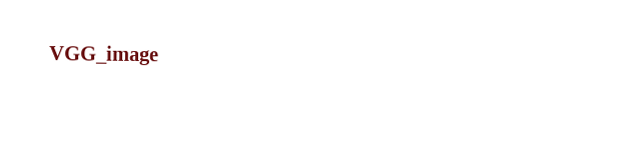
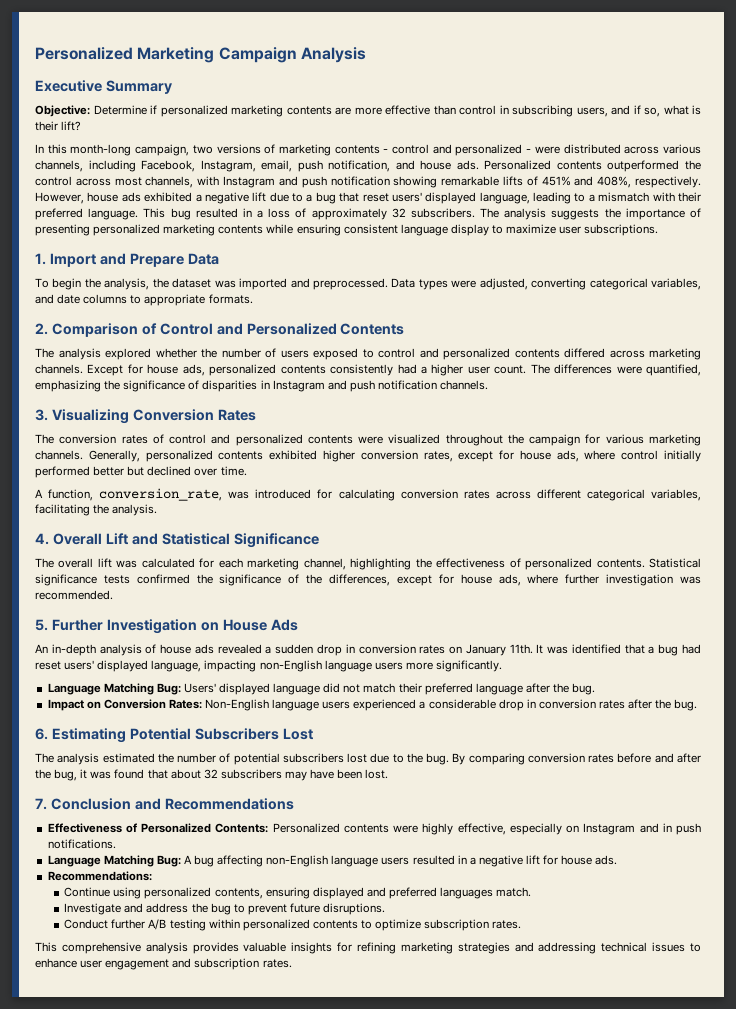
[49,45,159,66] VGG_image -> [35,47,366,63] [35,80,172,94] [35,105,701,117] [35,121,82,131] [35,144,701,156] [35,160,702,172] [35,176,701,188] [35,192,702,204] [35,208,701,220] [35,224,659,236] [35,253,219,267] [35,278,701,290] [35,294,253,306] [35,323,405,337] [35,348,701,360] [35,364,701,376] [35,380,489,392] [35,409,256,424] [35,434,701,446] [35,450,702,462] [35,466,247,478] [35,488,701,501] [35,504,158,516] [35,533,319,548] [35,558,701,570] [35,574,702,586] [35,590,113,600] [35,619,298,634] [35,644,701,656] [35,660,502,672] [47,683,596,695] [47,699,698,711] [35,728,313,743] [35,753,701,765] [35,769,389,781] [35,798,294,810] [47,823,702,835] [47,839,116,849] [47,855,618,867] [47,871,152,881] [64,887,532,899] [64,903,386,915] [64,919,522,931] [35,942,701,954] [35,958,292,970] Personalized Marketing Campaign Analysis // Executive Summary // Objective: Determine if personalized marketing contents are more effective than control in subscribing users, and if so, what is their lift? // In this month-long campaign, two versions of marketing contents - control and personalized - were distributed across various channels, including Facebook, Instagram, email, push notification, and house ads. Personalized contents outperformed the control across most channels, with Instagram and push notification showing remarkable lifts of 451% and 408%, respectively. However, house ads exhibited a negative lift due to a bug that reset users' displayed language, leading to a mismatch with their preferred language. This bug resulted in a loss of approximately 32 subscribers. The analysis suggests the importance of presenting personalized marketing contents while ensuring consistent language display to maximize user subscriptions. // 1. Import and Prepare Data // To begin the analysis, the dataset was imported and preprocessed. Data types were adjusted, converting categorical variables, and date columns to appropriate formats. // 2. Comparison of Control and Personalized Contents // The analysis explored whether the number of users exposed to control and personalized contents differed across marketing channels. Except for house ads, personalized contents consistently had a higher user count. The differences were quantified, emphasizing the significance of disparities in Instagram and push notification channels. // 3. Visualizing Conversion Rates // The conversion rates of control and personalized contents were visualized throughout the campaign for various marketing channels. Generally, personalized contents exhibited higher conversion rates, except for house ads, where control initially performed better but declined over time. // A function, conversion_rate, was introduced for calculating conversion rates across different categorical variables, facilitating the analysis. // 4. Overall Lift and Statistical Significance // The overall lift was calculated for each marketing channel, highlighting the effectiveness of personalized contents. Statistical significance tests confirmed the significance of the differences, except for house ads, where further investigation was recommended. // 5. Further Investigation on House Ads // An in-depth analysis of house ads revealed a sudden drop in conversion rates on January 11th. It was identified that a bug had reset users' displayed language, impacting non-English language users more significantly. // Language Matching Bug: Users' displayed language did not match their preferred language after the bug. // Impact on Conversion Rates: Non-English language users experienced a considerable drop in conversion rates after the bug. // 6. Estimating Potential Subscribers Lost // The analysis estimated the number of potential subscribers lost due to the bug. By comparing conversion rates before and after the bug, it was found that about 32 subscribers may have been lost. // 7. Conclusion and Recommendations // Effectiveness of Personalized Contents: Personalized contents were highly effective, especially on Instagram and in push notifications. // Language Matching Bug: A bug affecting non-English language users resulted in a negative lift for house ads. // Recommendations: // Continue using personalized contents, ensuring displayed and preferred languages match. // Investigate and address the bug to prevent future disruptions. // Conduct further A/B testing within personalized contents to optimize subscription rates. // This comprehensive analysis provides valuable insights for refining marketing strategies and addressing technical issues to enhance user engagement and subscription rates.

